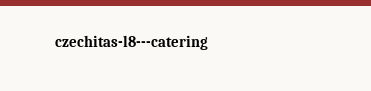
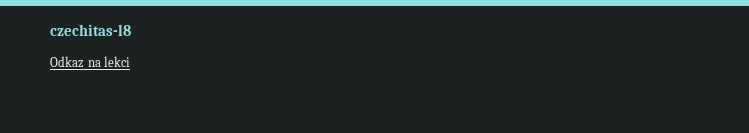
[55,35,208,50] czechitas-l8---catering -> [50,24,131,36] [50,56,131,68] czechitas-l8 // Odkaz na lekci

